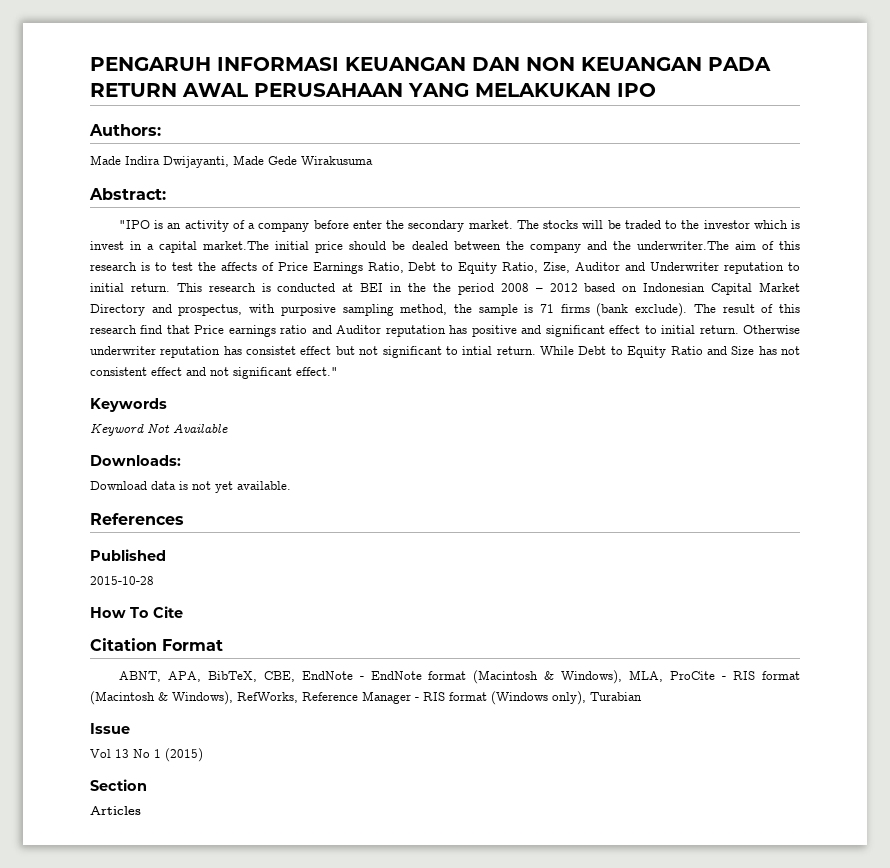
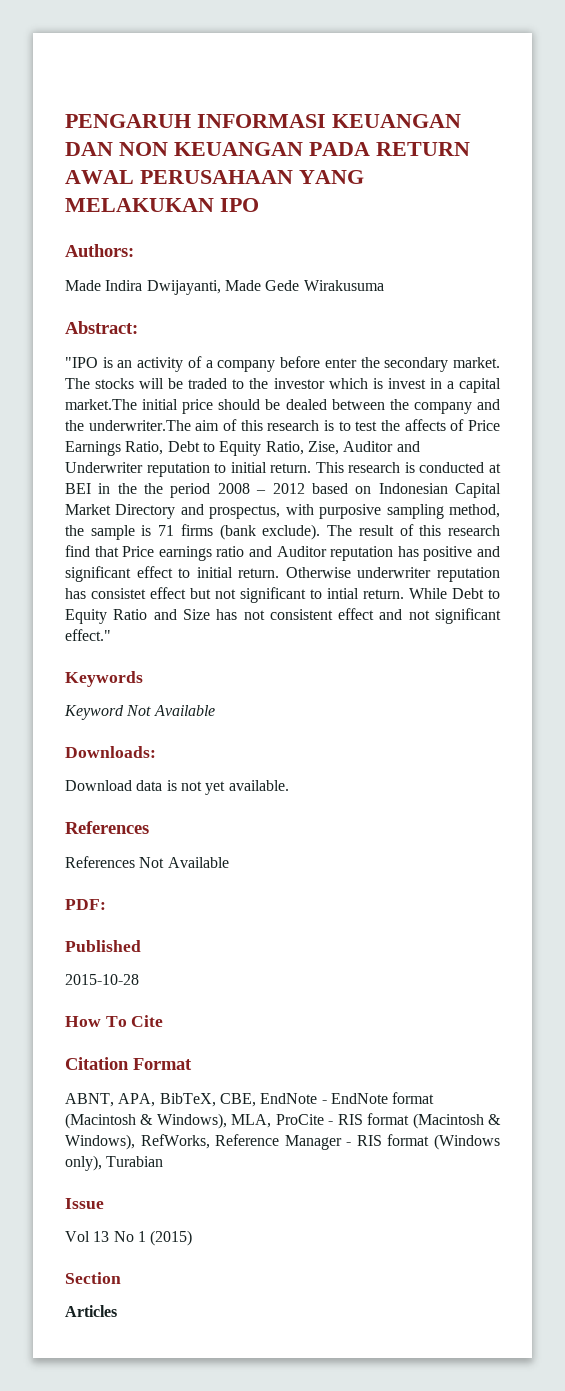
(184, 519) none -> [65,856,229,868] [65,899,106,910] // References Not Available // PDF:

